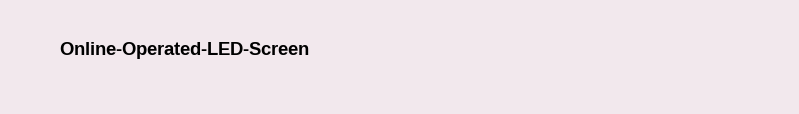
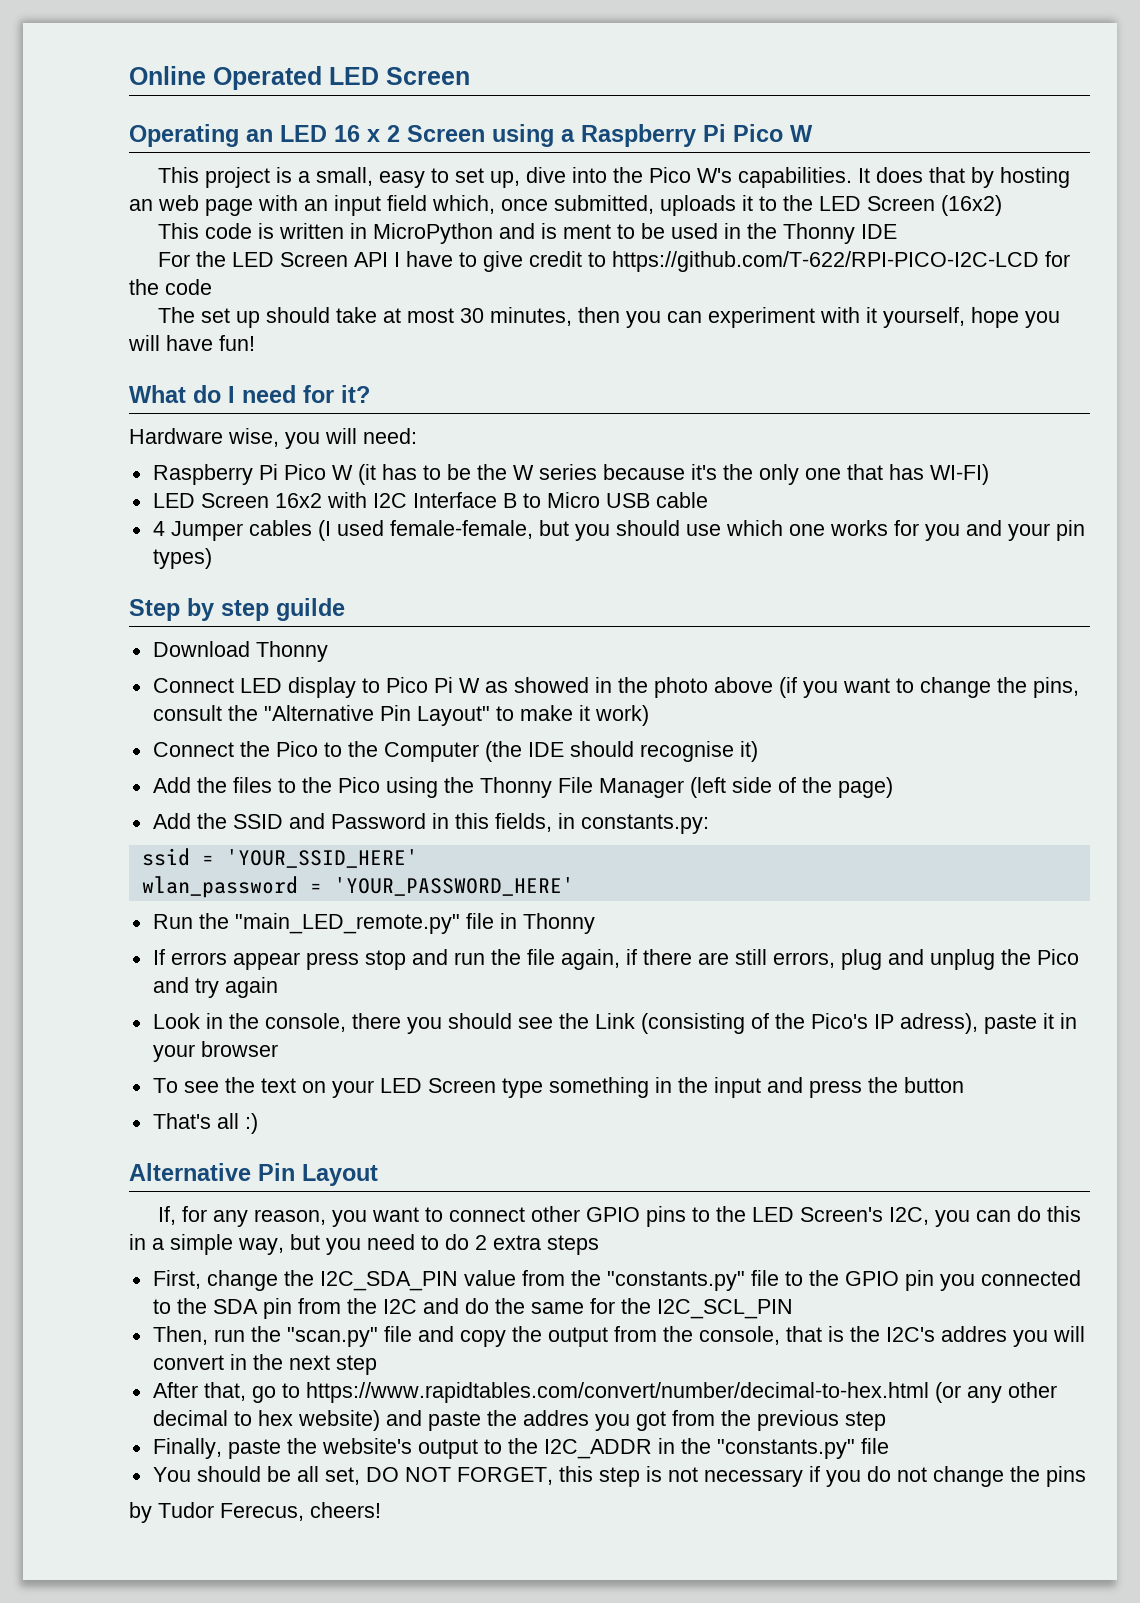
[60,42,309,59] Online-Operated-LED-Screen -> [129,66,470,90] [129,124,813,147] [158,167,1071,188] [129,195,1002,216] [158,223,898,244] [158,251,1071,272] [129,279,212,295] [158,307,1061,328] [128,335,255,351] [129,385,370,403] [129,428,417,449] [152,464,989,485] [152,492,708,508] [152,520,1085,541] [152,548,212,569] [129,598,345,621] [152,641,328,662] [152,677,1079,698] [152,705,649,726] [152,741,758,762] [152,777,893,798] [152,813,709,834] [141,848,418,868] [141,876,574,898] [152,913,595,934] [152,949,1079,970] [152,977,278,998] [152,1013,1077,1034] [152,1041,278,1062] [152,1077,964,1098] [152,1113,258,1134] [129,1163,378,1186] [158,1206,1082,1227] [129,1234,599,1255] [152,1270,1081,1291] [152,1298,793,1319] [152,1326,1085,1347] [152,1354,377,1375] [152,1382,1057,1403] [152,1410,886,1431] [152,1438,889,1459] [152,1466,1086,1487] [129,1502,381,1523] Online Operated LED Screen // Operating an LED 16 x 2 Screen using a Raspberry Pi Pico W // This project is a small, easy to set up, dive into the Pico W's capabilities. It does that by hosting an web page with an input field which, once submitted, uploads it to the LED Screen (16x2) // This code is written in MicroPython and is ment to be used in the Thonny IDE // For the LED Screen API I have to give credit to https://github.com/T-622/RPI-PICO-I2C-LCD for the code // The set up should take at most 30 minutes, then you can experiment with it yourself, hope you will have fun! // What do I need for it? // Hardware wise, you will need: // Raspberry Pi Pico W (it has to be the W series because it's the only one that has WI-FI) // LED Screen 16x2 with I2C Interface B to Micro USB cable // 4 Jumper cables (I used female-female, but you should use which one works for you and your pin types) // Step by step guilde // Download Thonny // Connect LED display to Pico Pi W as showed in the photo above (if you want to change the pins, consult the "Alternative Pin Layout" to make it work) // Connect the Pico to the Computer (the IDE should recognise it) // Add the files to the Pico using the Thonny File Manager (left side of the page) // Add the SSID and Password in this fields, in constants.py: // ssid = 'YOUR_SSID_HERE' // wlan_password = 'YOUR_PASSWORD_HERE' // Run the "main_LED_remote.py" file in Thonny // If errors appear press stop and run the file again, if there are still errors, plug and unplug the Pico and try again // Look in the console, there you should see the Link (consisting of the Pico's IP adress), paste it in your browser // To see the text on your LED Screen type something in the input and press the button // That's all :) // Alternative Pin Layout // If, for any reason, you want to connect other GPIO pins to the LED Screen's I2C, you can do this in a simple way, but you need to do 2 extra steps // First, change the I2C_SDA_PIN value from the "constants.py" file to the GPIO pin you connected to the SDA pin from the I2C and do the same for the I2C_SCL_PIN // Then, run the "scan.py" file and copy the output from the console, that is the I2C's addres you will convert in the next step // After that, go to https://www.rapidtables.com/convert/number/decimal-to-hex.html (or any other decimal to hex website) and paste the addres you got from the previous step // Finally, paste the website's output to the I2C_ADDR in the "constants.py" file // You should be all set, DO NOT FORGET, this step is not necessary if you do not change the pins // by Tudor Ferecus, cheers!

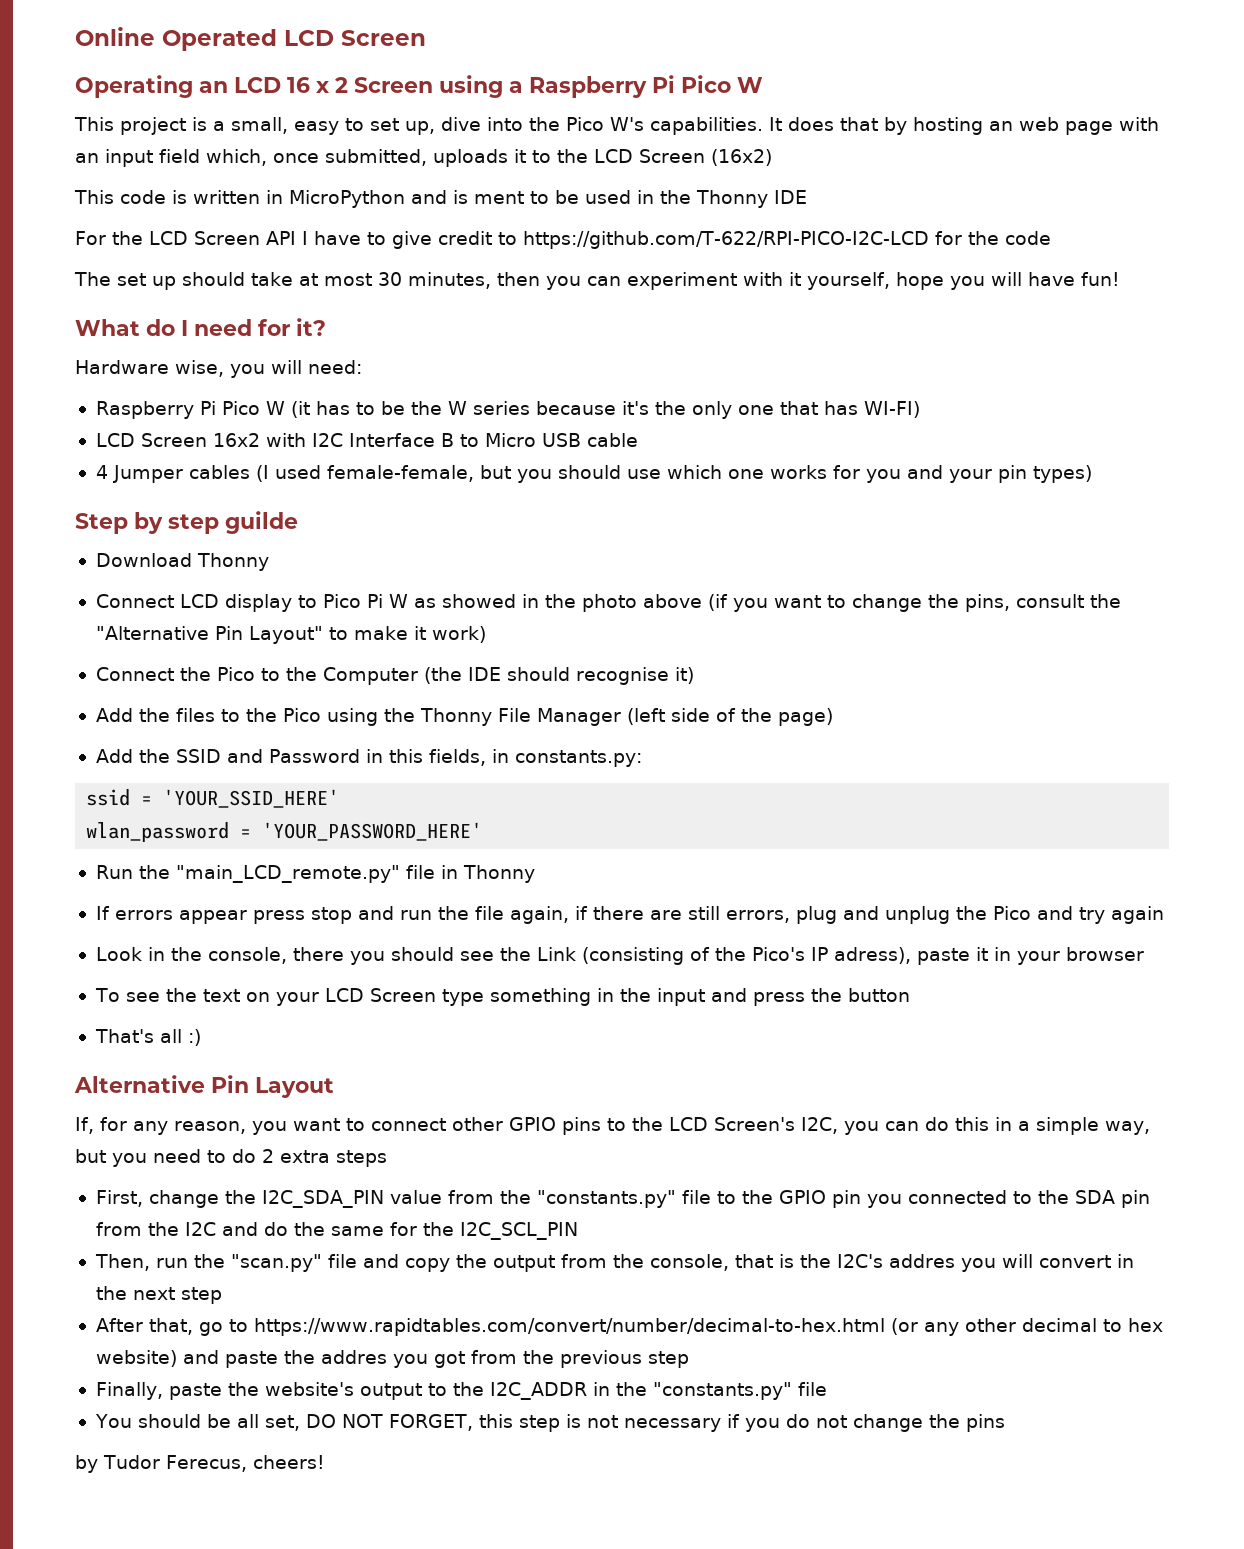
[329,67,379,85] LED -> [284,30,334,46] LCD
[280,125,327,142] LED -> [234,77,281,93] LCD
[819,196,861,211] LED -> [594,149,633,163] LCD
[232,252,275,267] LED -> [148,231,188,245] LCD
[152,493,195,508] LED -> [95,433,135,447] LCD
[239,678,282,693] LED -> [179,594,219,608] LCD
[234,913,460,934] "main_LED_remote.py" -> [175,865,400,883] "main_LCD_remote.py"
[379,1078,422,1093] LED -> [324,988,364,1002] LCD
[752,1207,795,1222] LED -> [669,1117,708,1131] LCD

